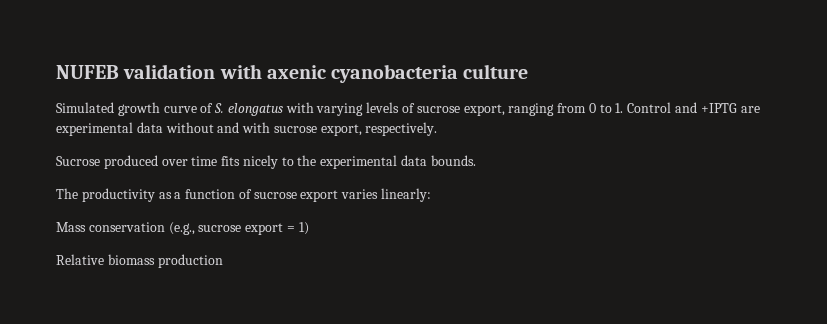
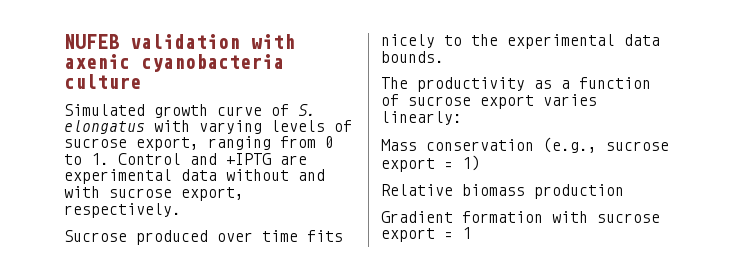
(223, 261) none -> [381,211,660,223] [381,227,471,242] // Gradient formation with sucrose export = 1

